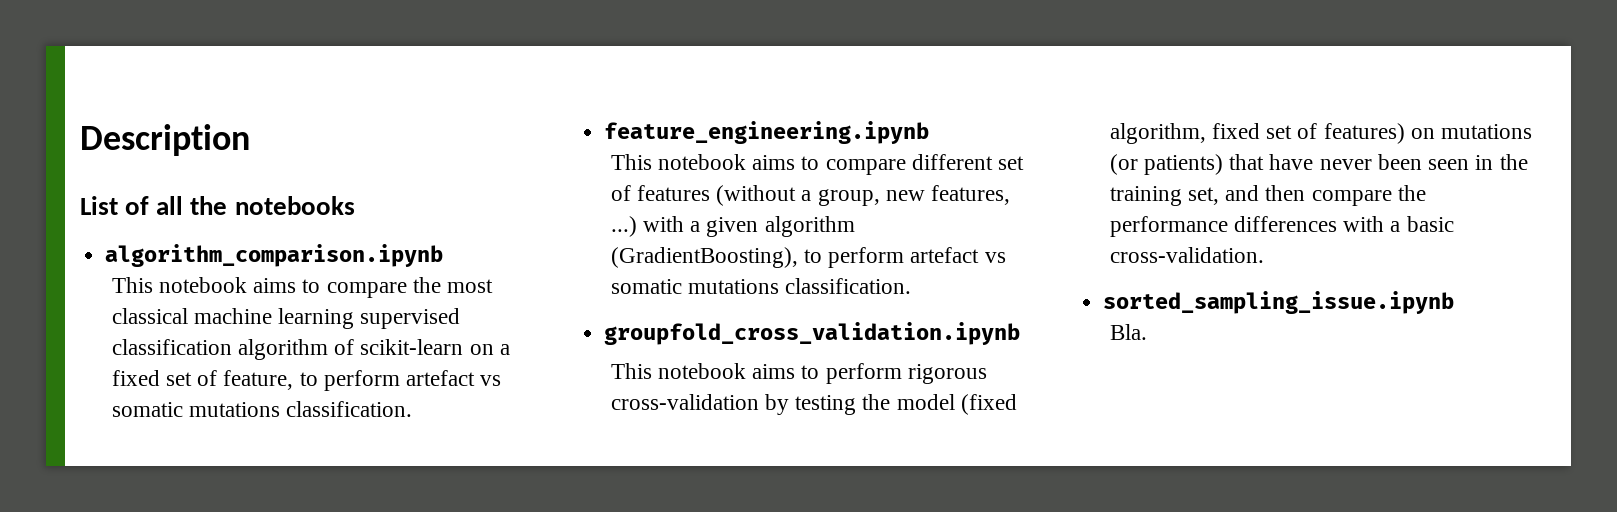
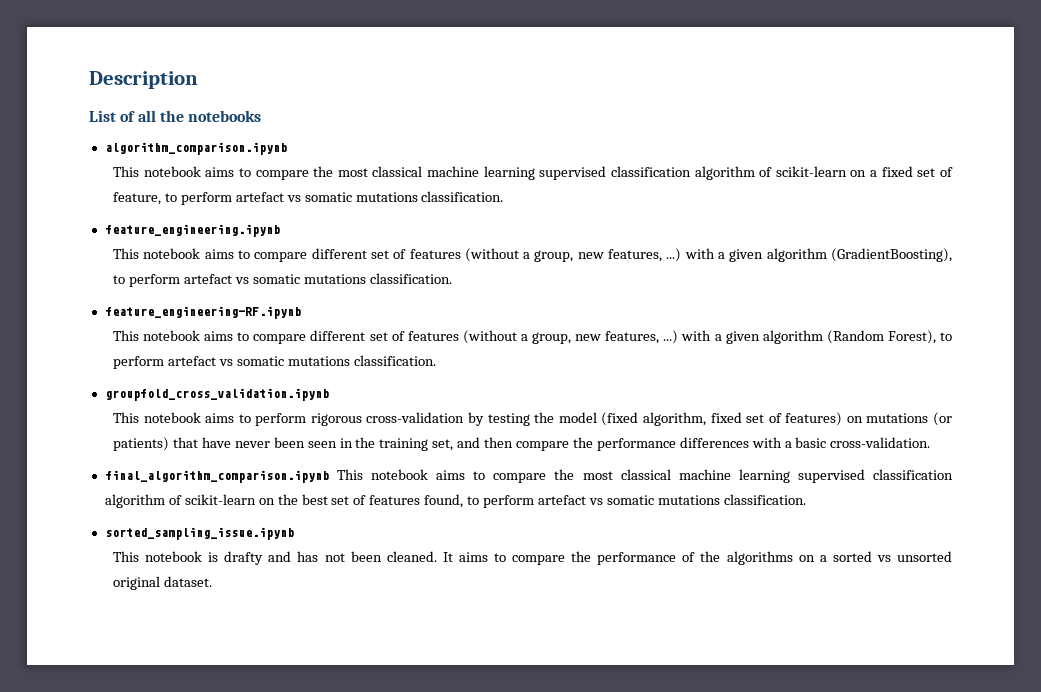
(912, 286) none -> [104,306,301,319] [113,330,953,344] [113,355,436,369] // feature_engineering-RF.ipynb // This notebook aims to compare different set of features (without a group, new features, ...) with a given algorithm (Random Forest), to perform artefact vs somatic mutations classification.
[1103,291,1455,314] [1109,324,1147,340] sorted_sampling_issue.ipynb // Bla. -> [104,469,953,483] [104,494,806,508] [104,527,294,540] [113,551,953,565] [113,576,212,590] final_algorithm_comparison.ipynb This notebook aims to compare the most classical machine learning supervised classification algorithm of scikit-learn on the best set of features found, to perform artefact vs somatic mutations classification. // sorted_sampling_issue.ipynb // This notebook is drafty and has not been cleaned. It aims to compare the performance of the algorithms on a sorted vs unsorted original dataset.

